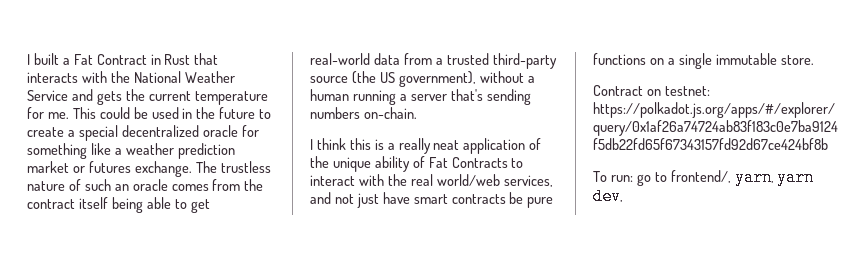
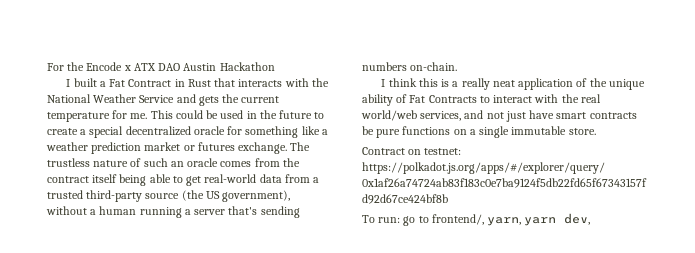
(27, 59) none -> [47,62,275,71] For the Encode x ATX DAO Austin Hackathon //

